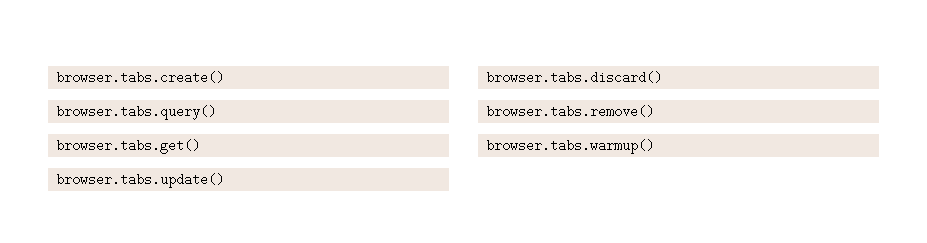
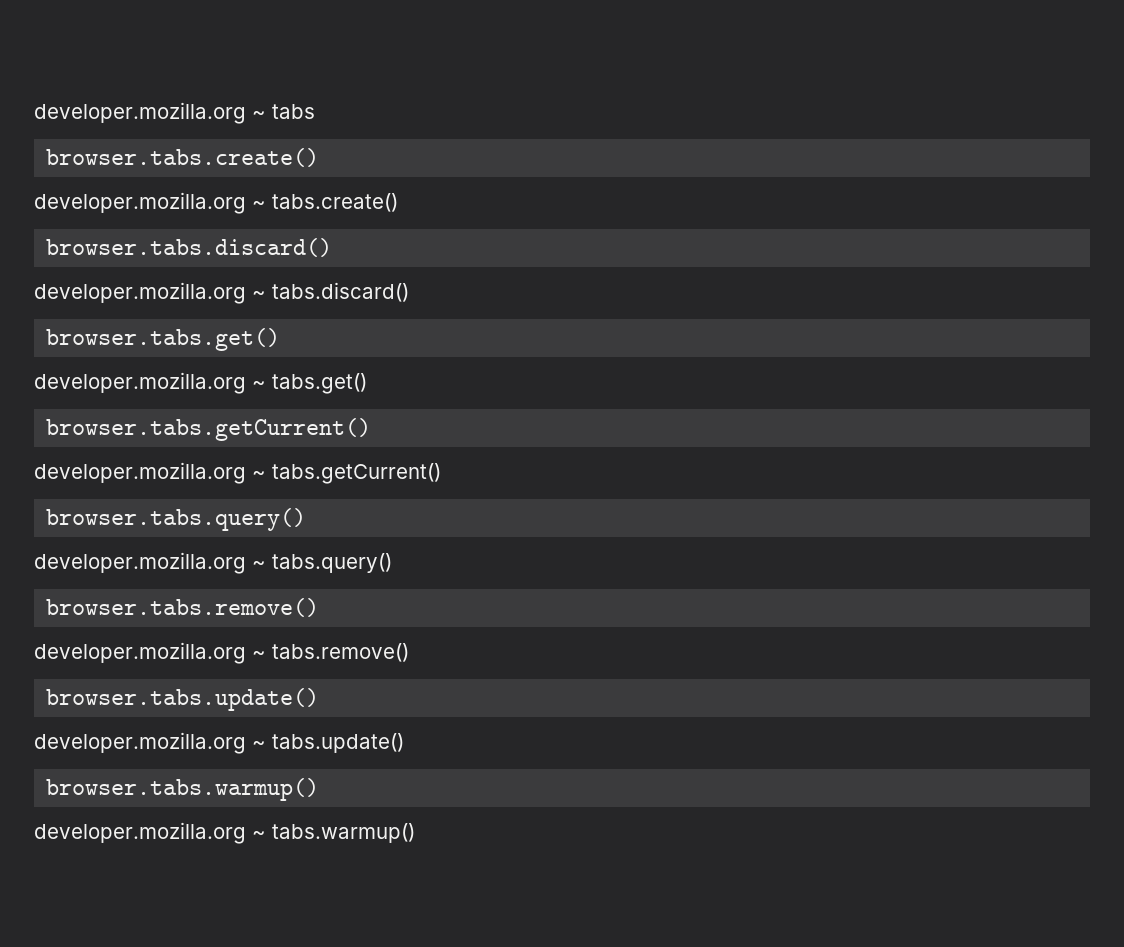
[56,71,225,84] [56,105,217,120] [56,139,201,154] [56,173,225,188] [486,71,663,84] [486,105,655,118] [486,139,655,154] browser.tabs.create() // browser.tabs.query() // browser.tabs.get() // browser.tabs.update() // browser.tabs.discard() // browser.tabs.remove() // browser.tabs.warmup() -> [34,102,315,124] [46,148,320,167] [34,192,398,214] [46,238,333,257] [34,282,409,304] [46,328,281,351] [34,372,367,394] [46,418,372,441] [34,462,441,484] [46,508,307,531] [34,552,392,574] [46,598,320,617] [34,642,409,664] [46,688,320,711] [34,732,404,754] [46,778,320,801] [34,822,415,844] developer.mozilla.org ~ tabs // browser.tabs.create() // developer.mozilla.org ~ tabs.create() // browser.tabs.discard() // developer.mozilla.org ~ tabs.discard() // browser.tabs.get() // developer.mozilla.org ~ tabs.get() // browser.tabs.getCurrent() // developer.mozilla.org ~ tabs.getCurrent() // browser.tabs.query() // developer.mozilla.org ~ tabs.query() // browser.tabs.remove() // developer.mozilla.org ~ tabs.remove() // browser.tabs.update() // developer.mozilla.org ~ tabs.update() // browser.tabs.warmup() // developer.mozilla.org ~ tabs.warmup()

